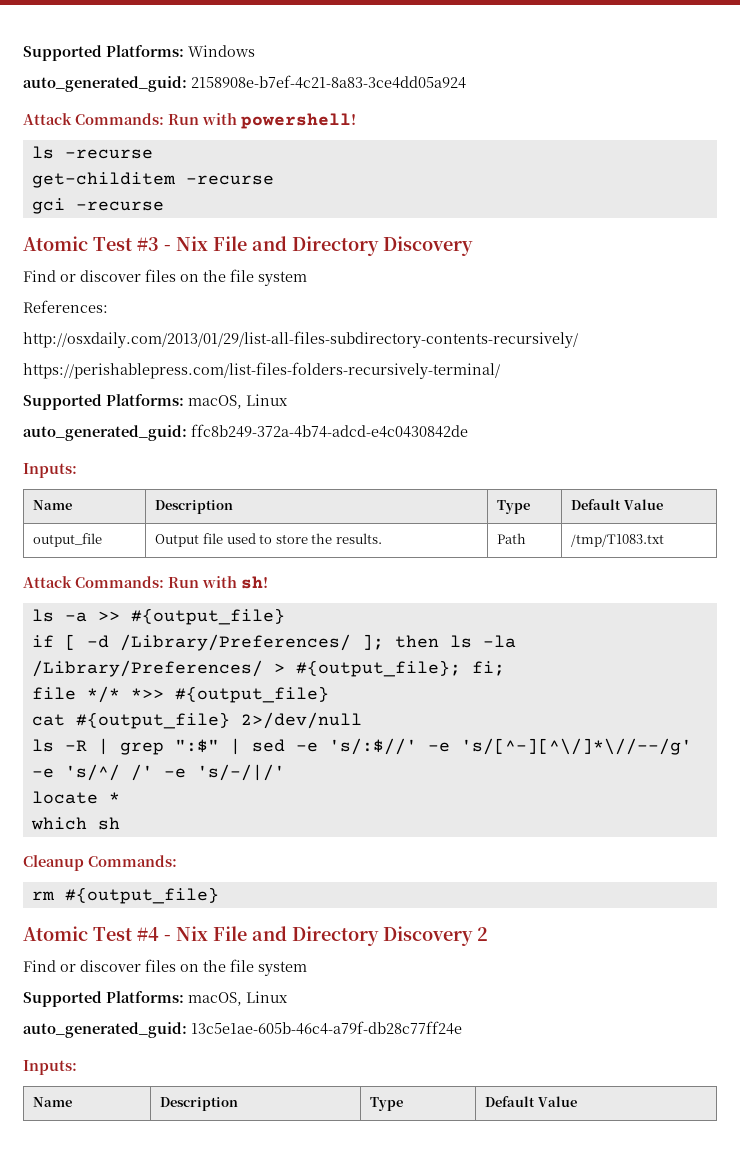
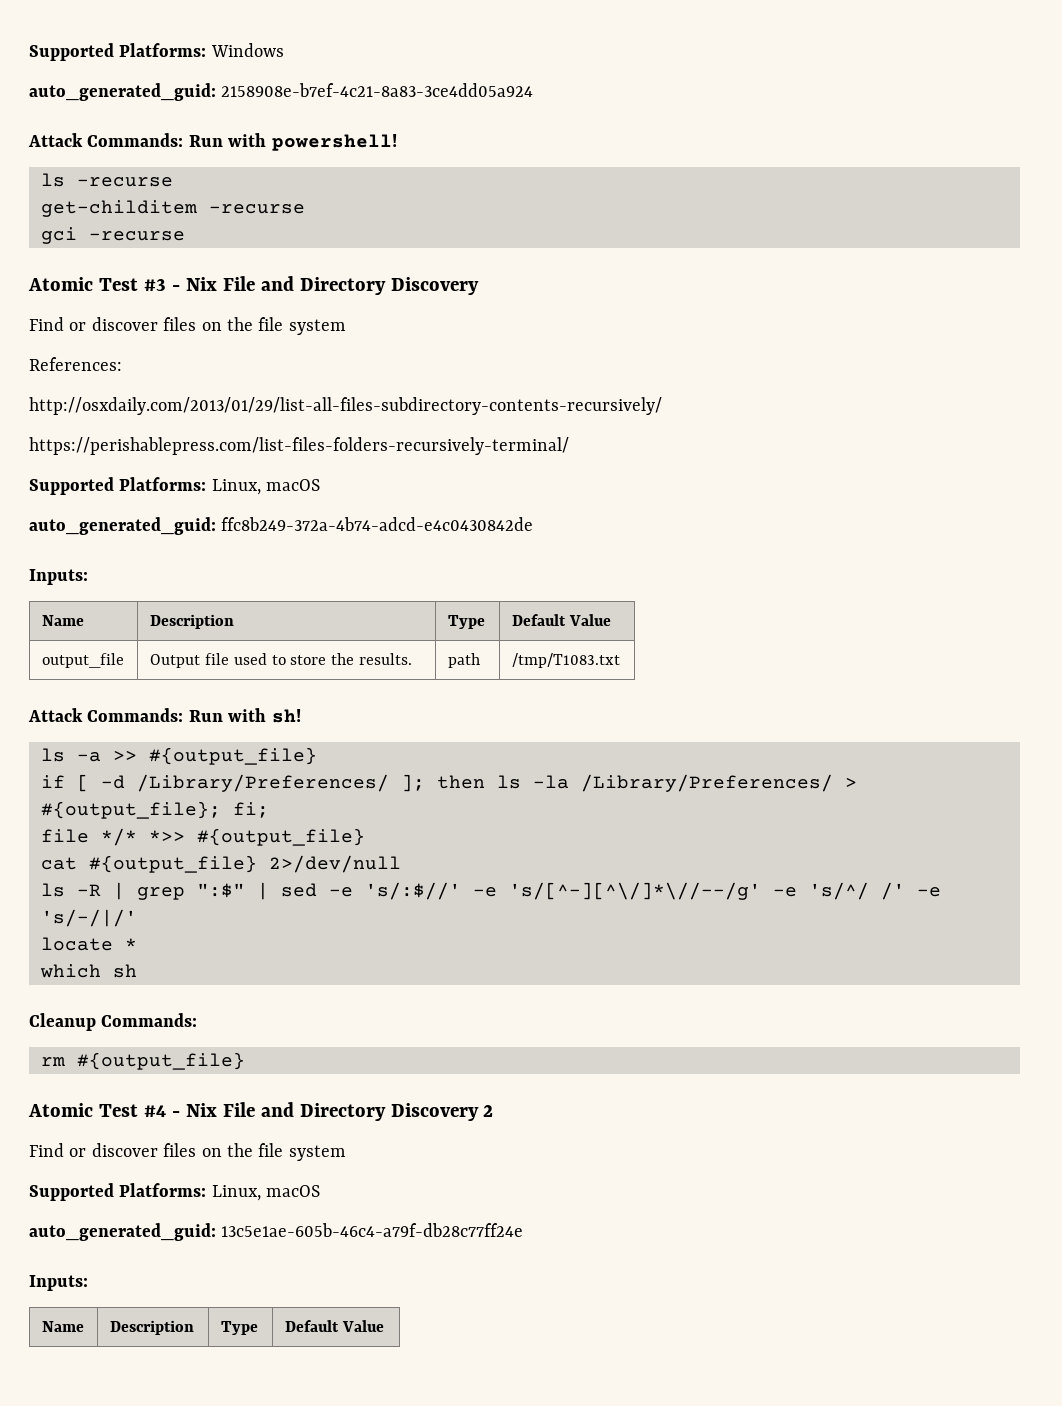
[188,394,288,409] macOS, Linux -> [211,479,321,495] Linux, macOS
[497,533,527,544] Path -> [447,653,480,668] path
[188,991,288,1006] macOS, Linux -> [211,1185,321,1201] Linux, macOS

